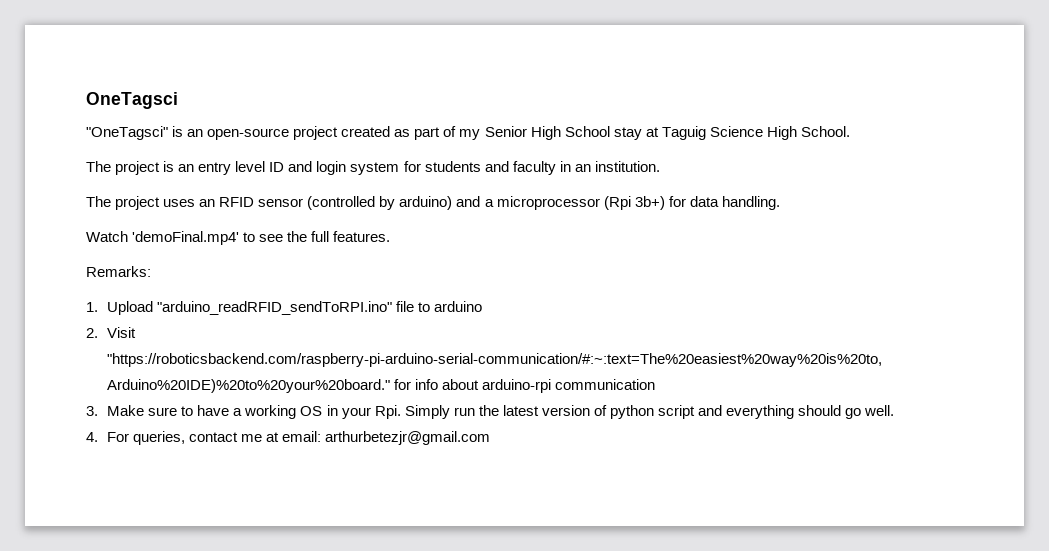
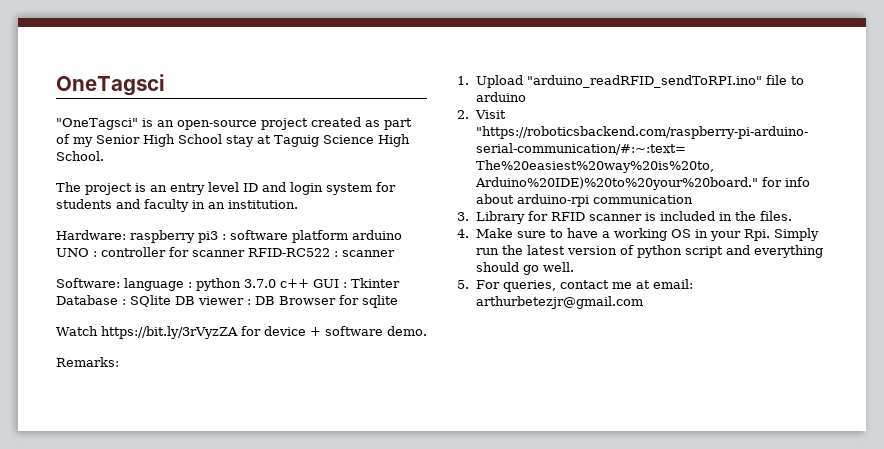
[86,196,780,210] [86,231,391,245] The project uses an RFID sensor (controlled by arduino) and a microprocessor (Rpi 3b+) for data handling. // Watch 'demoFinal.mp4' to see the full features. -> [56,230,402,243] [56,247,395,257] [56,278,400,291] [56,295,398,308] [56,326,427,339] Hardware: raspberry pi3 : software platform arduino UNO : controller for scanner RFID-RC522 : scanner // Software: language : python 3.7.0 c++ GUI : Tkinter Database : SQlite DB viewer : DB Browser for sqlite // Watch https://bit.ly/3rVyzZA for device + software demo.
(98, 411) none -> [475,211,792,224] [457,229,469,238] Library for RFID scanner is included in the files. // 4.
[86,432,98,442] 4. -> [457,280,469,289] 5.

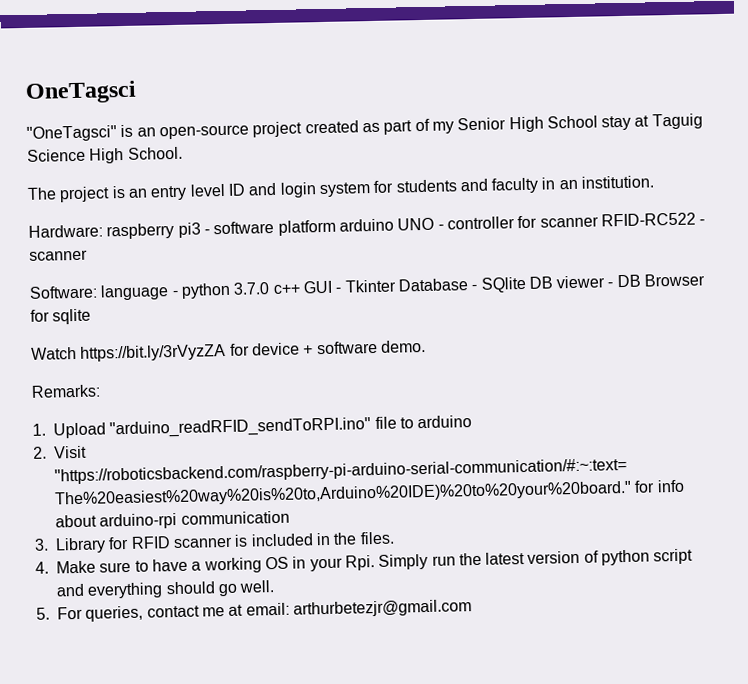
[222,234,226,240] : -> [203,229,210,235] -
[93,251,97,257] : -> [437,224,444,230] -
[334,251,338,257] : -> [699,219,706,225] -
[188,282,192,288] : -> [171,290,179,297] -
[343,282,347,288] : -> [335,287,343,293] -
[122,299,126,305] : -> [471,284,478,291] -
[247,299,251,305] : -> [607,282,614,288] -

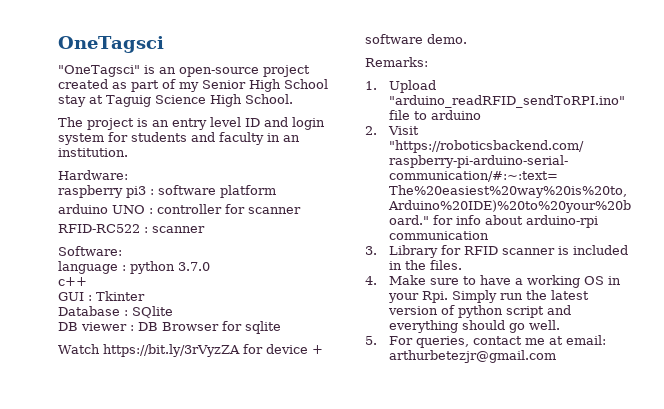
(103, 231) none -> (128, 175) //
[203,229,210,235] - -> [150,189,154,195] :
(336, 227) none -> (276, 191) //
[437,224,444,230] - -> [149,208,153,214] :
[600,212,706,227] RFID-RC522 - -> [58,224,148,233] // RFID-RC522 :
[100,284,179,301] language - -> [58,261,126,274] // language :
(271, 288) none -> (210, 266) //
[302,280,343,294] GUI - -> [58,292,92,301] // GUI :
[397,278,478,292] Database - -> [58,306,128,316] // Database :
(527, 284) none -> (173, 312) //
[607,282,614,288] - -> [130,325,134,331] :

